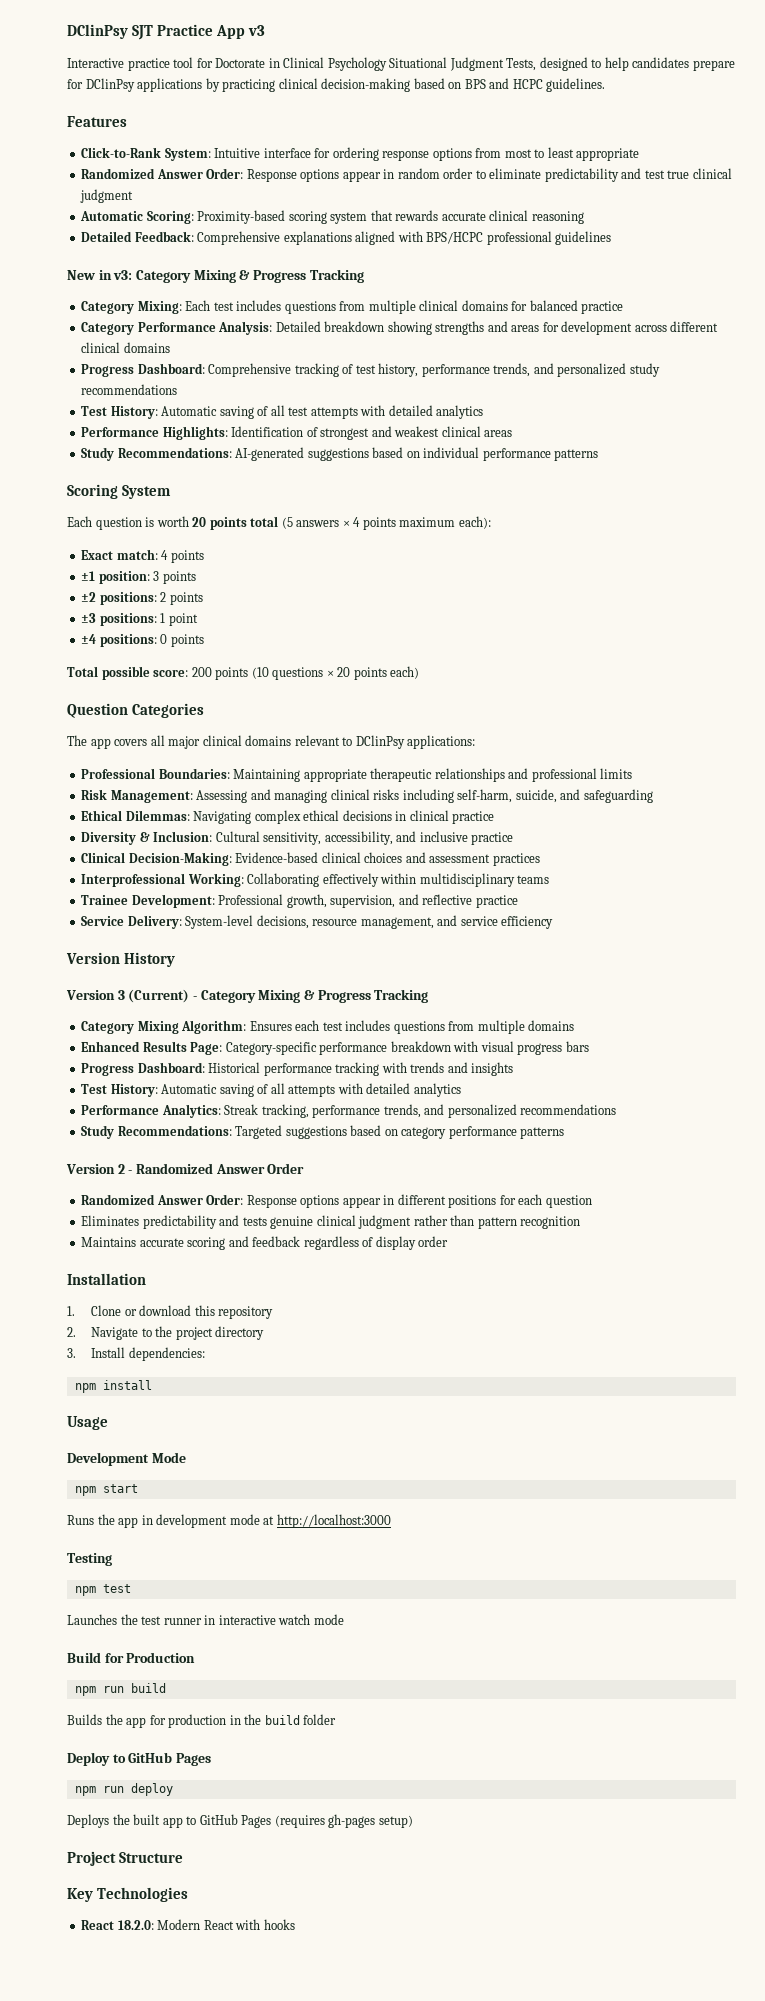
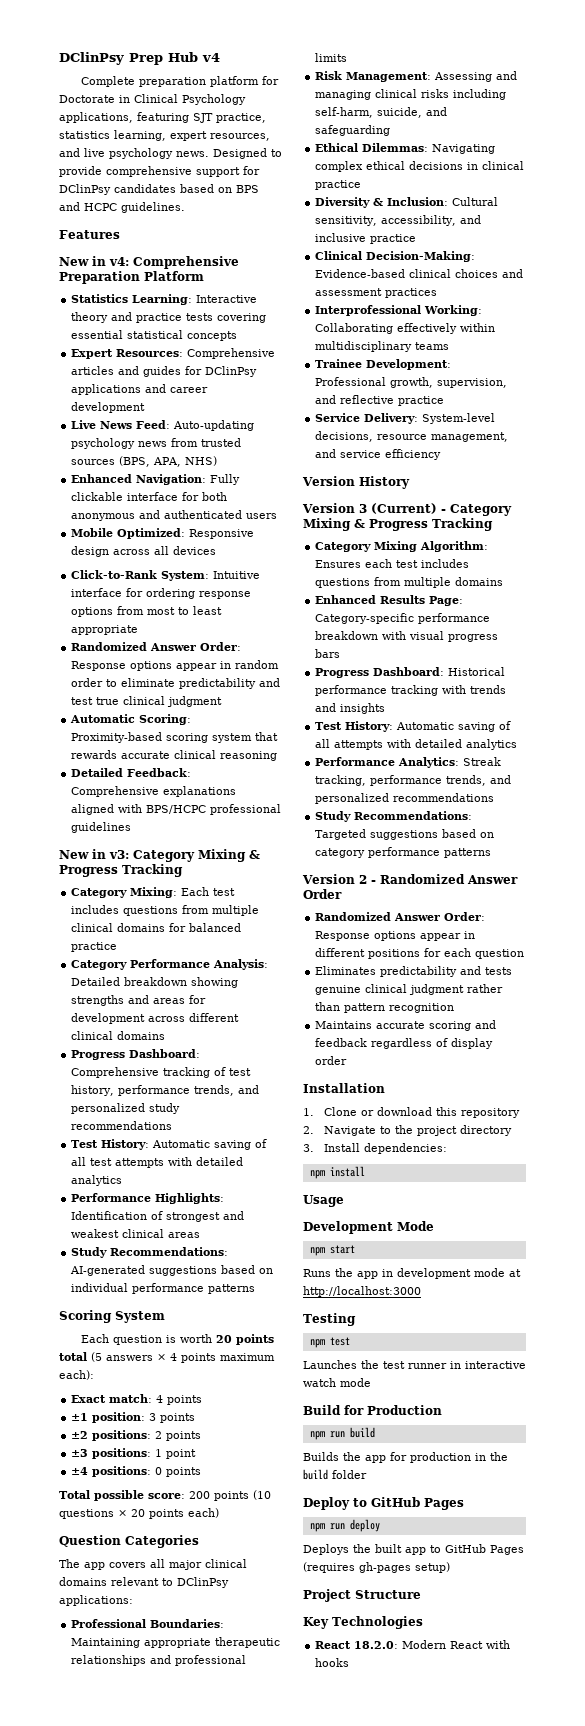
[67,24,266,40] [67,57,194,71] DClinPsy SJT Practice App v3 // Interactive practice tool -> [59,52,220,65] [81,76,260,87] DClinPsy Prep Hub v4 // Complete preparation platform
[389,57,735,71] [67,78,411,92] Situational Judgment Tests, designed to help candidates prepare for DClinPsy applications by practicing clinical decision-making -> [59,112,266,123] [59,130,270,141] [59,148,282,159] [59,166,260,177] [59,184,176,195] applications, featuring SJT practice, statistics learning, expert resources, and live psychology news. Designed to provide comprehensive support for DClinPsy candidates
(127, 121) none -> [59,256,239,269] [59,271,204,284] [71,294,258,305] [71,312,267,323] [71,330,238,341] [71,348,276,359] [71,366,258,377] [71,384,209,395] [71,402,146,413] [71,420,255,431] [71,438,242,449] [71,456,218,467] [71,474,241,485] [71,492,228,501] [71,510,278,521] [71,528,255,539] [71,546,217,557] // New in v4: Comprehensive Preparation Platform // Statistics Learning: Interactive theory and practice tests covering essential statistical concepts // Expert Resources: Comprehensive articles and guides for DClinPsy applications and career development // Live News Feed: Auto-updating psychology news from trusted sources (BPS, APA, NHS) // Enhanced Navigation: Fully clickable interface for both anonymous and authenticated users // Mobile Optimized: Responsive design across all devices

